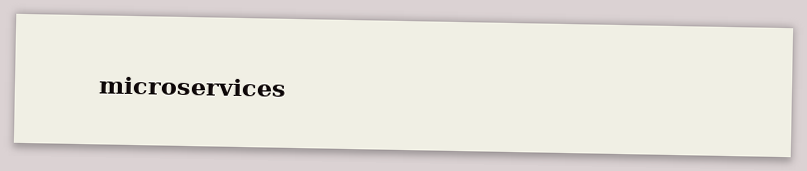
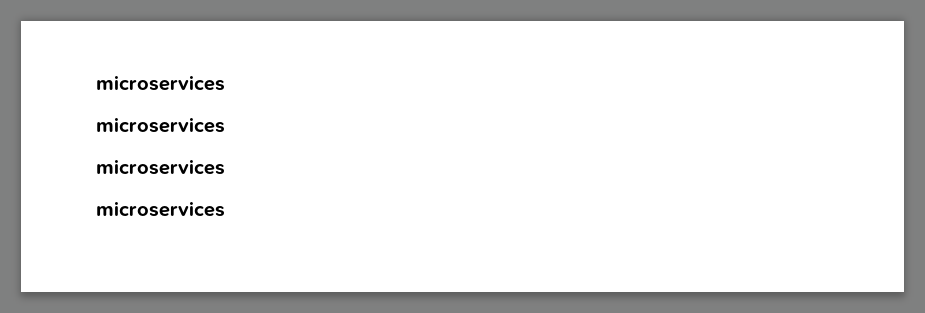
[98,76,287,97] microservices -> [96,75,225,91] [96,117,225,133] [96,159,225,175] [96,201,225,217] microservices // microservices // microservices // microservices

